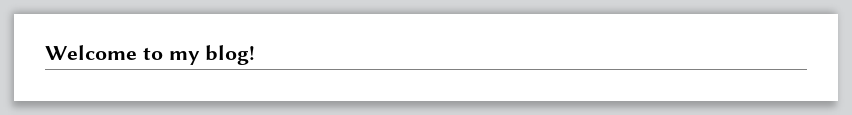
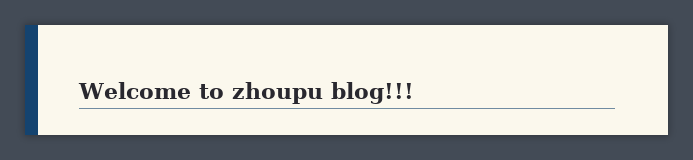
[168,45,256,65] my blog! -> [231,82,414,104] zhoupu blog!!!

